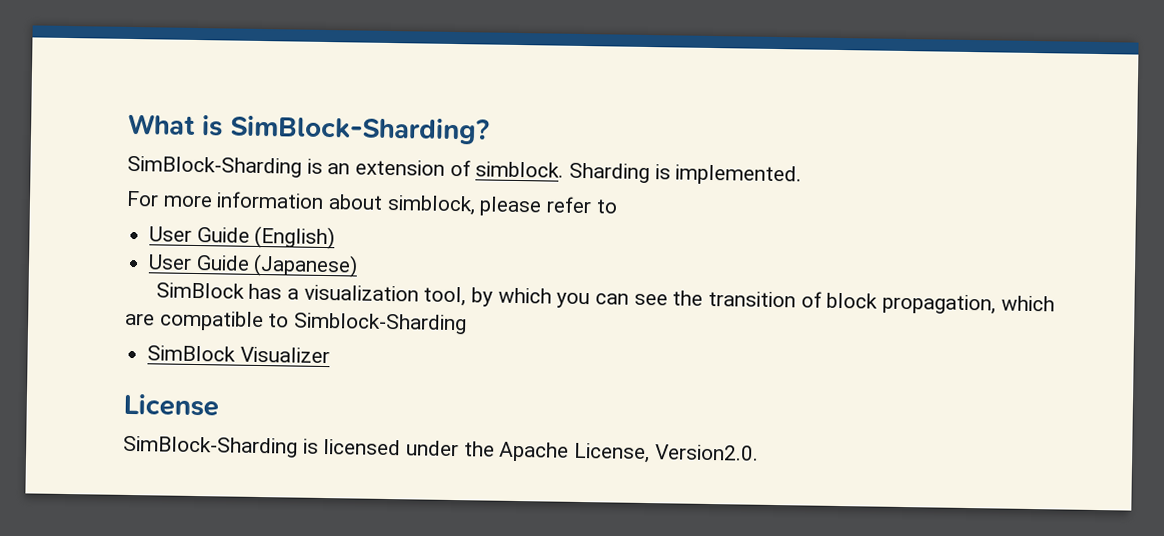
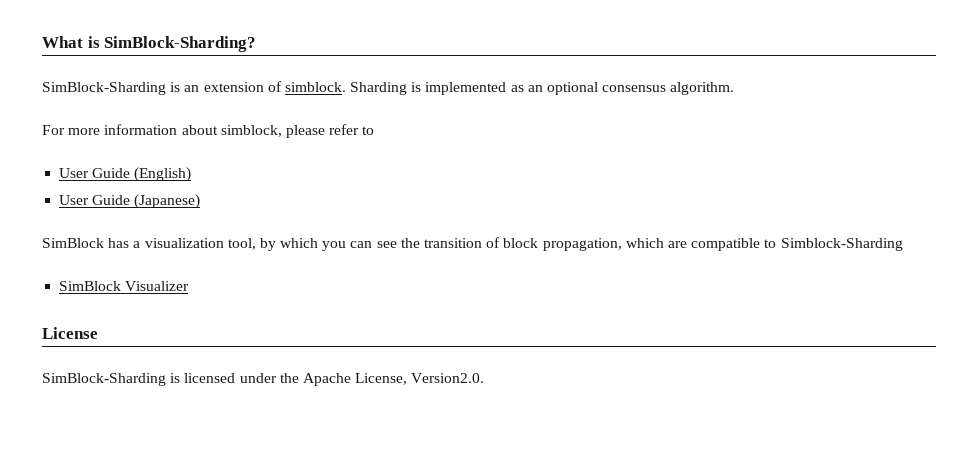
[675,164,803,186] implemented. -> [425,82,735,95] implemented as an optional consensus algorithm.

